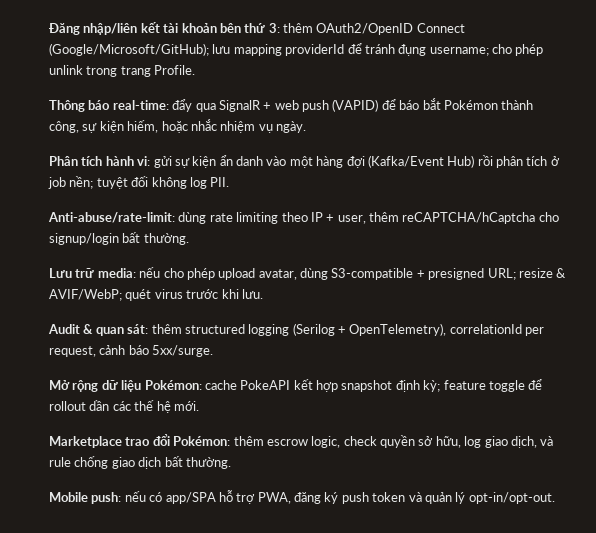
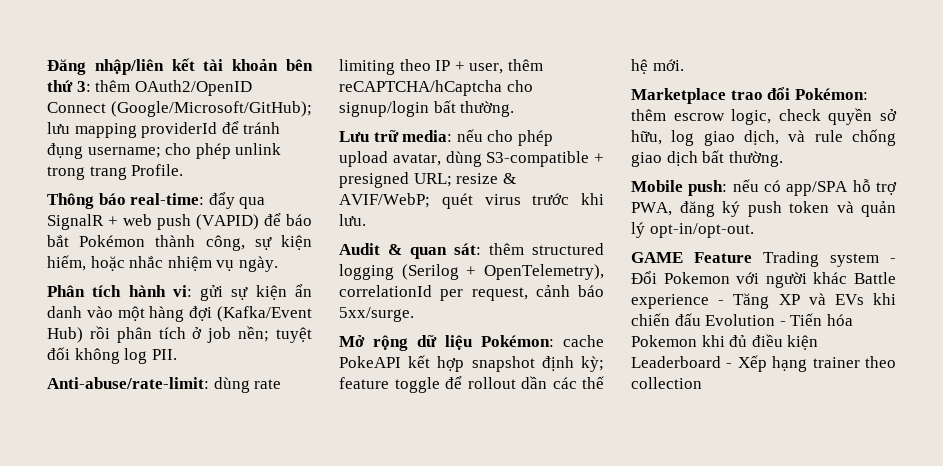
(555, 498) none -> [631,251,896,267] [631,271,896,288] [631,293,896,309] [631,313,853,326] [631,334,819,350] [631,355,896,372] [631,377,702,389] // GAME Feature Trading system - Đổi Pokemon với người khác Battle experience - Tăng XP và EVs khi chiến đấu Evolution - Tiến hóa Pokemon khi đủ điều kiện Leaderboard - Xếp hạng trainer theo collection

